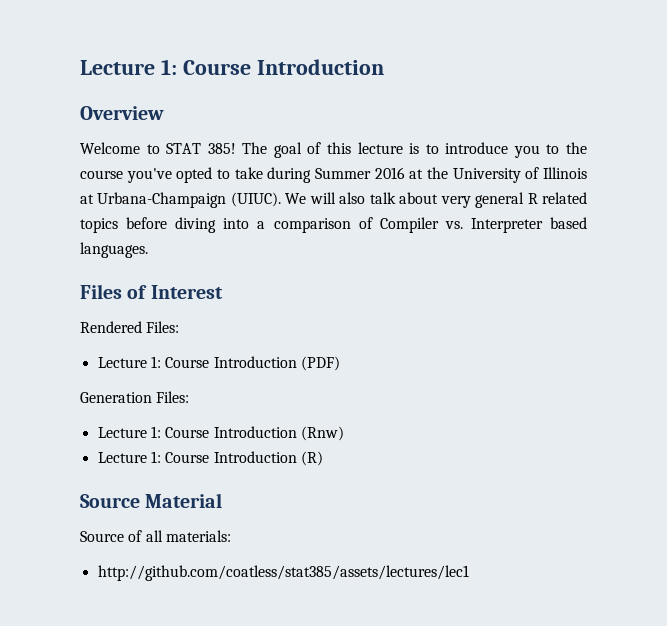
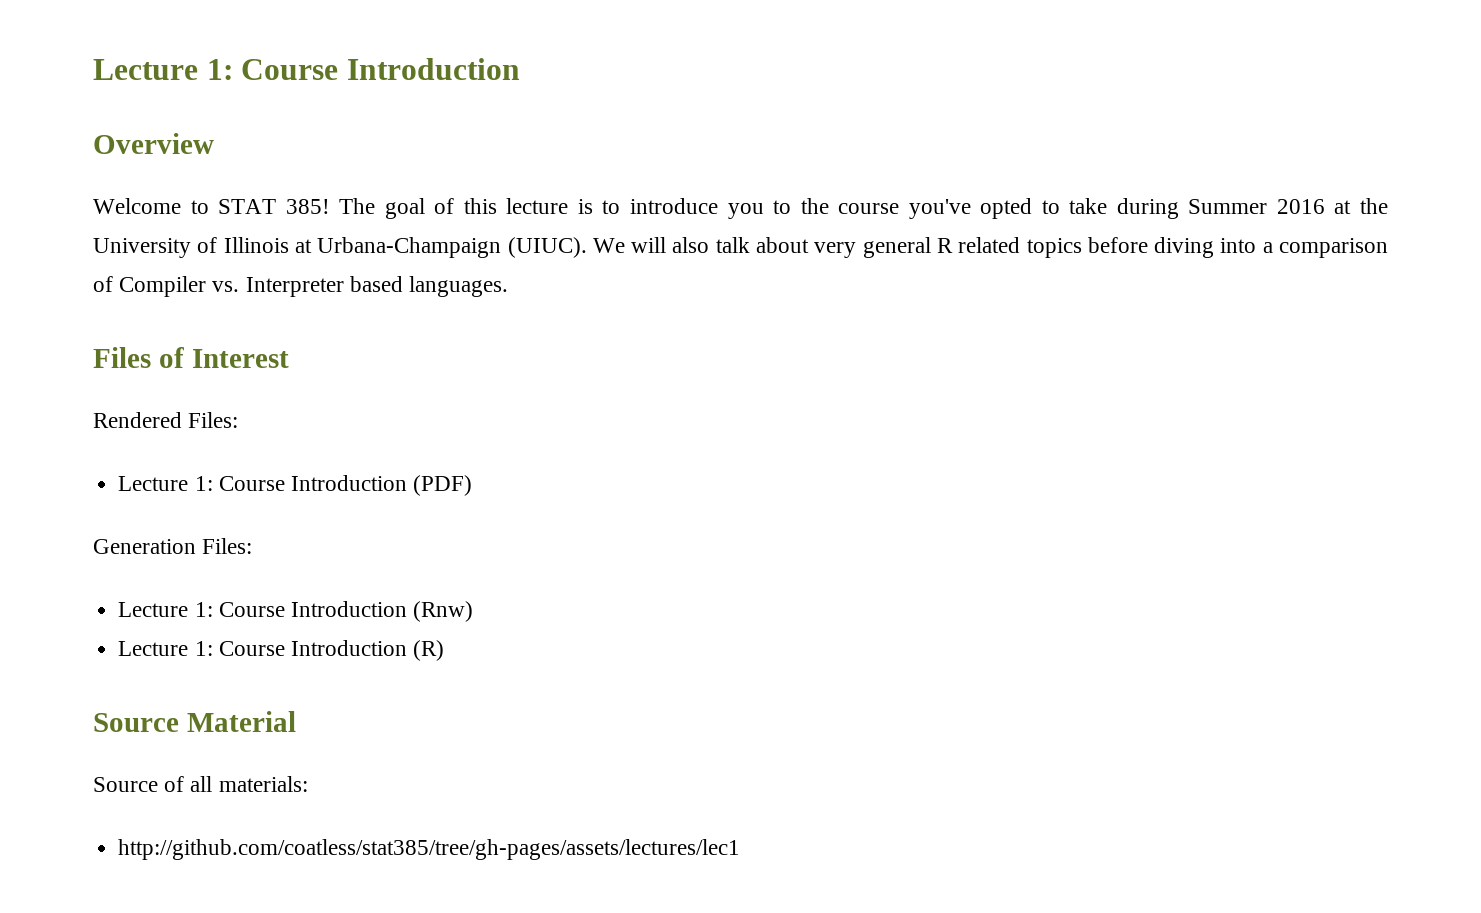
[97,565,469,581] http://github.com/coatless/stat385/assets/lectures/lec1 -> [118,839,741,860] http://github.com/coatless/stat385/tree/gh-pages/assets/lectures/lec1

